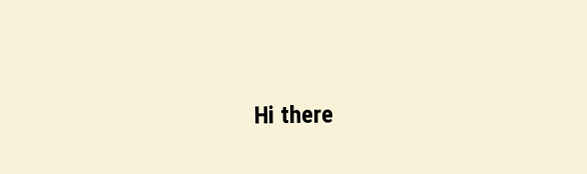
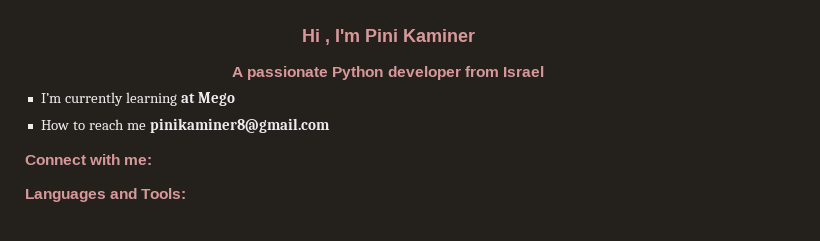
[280,104,335,124] there -> [324,29,475,45] [232,66,544,80] [40,92,235,106] [40,118,330,133] [25,154,153,165] [25,188,187,202] , I'm Pini Kaminer // A passionate Python developer from Israel // I’m currently learning at Mego // How to reach me pinikaminer8@gmail.com // Connect with me: // Languages and Tools:

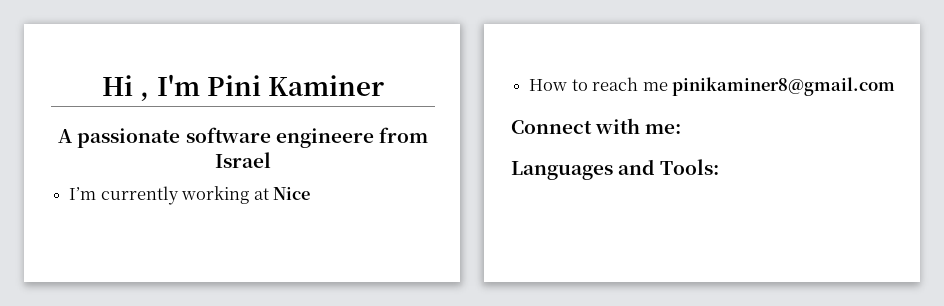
[332,66,461,80] Python developer -> [185,127,374,148] software engineere
[125,92,235,106] learning at Mego -> [181,186,310,204] working at Nice

